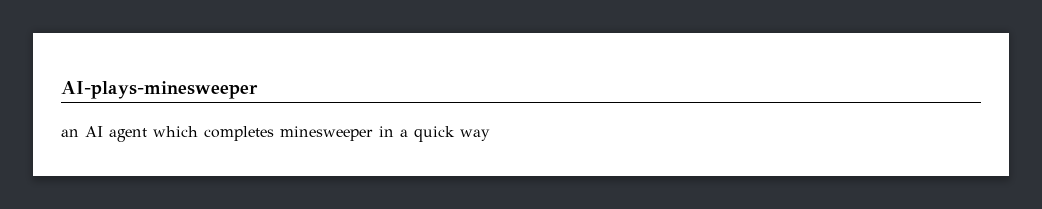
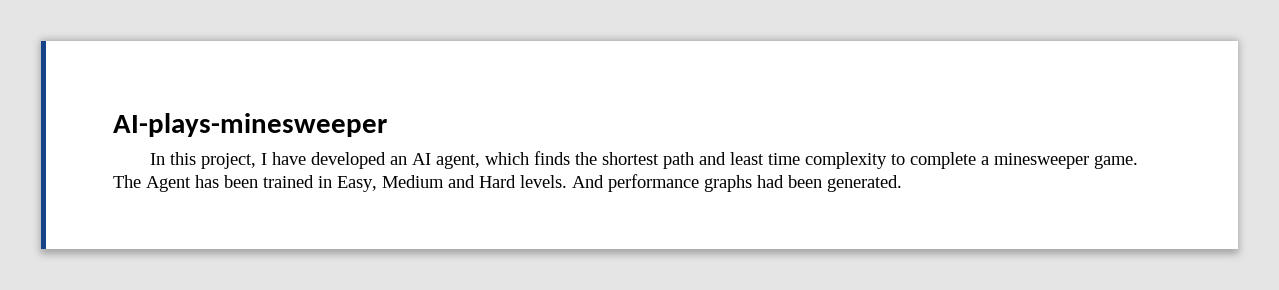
[61,126,490,142] an AI agent which completes minesweeper in a quick way -> [150,151,1139,169] [113,174,902,192] In this project, I have developed an AI agent, which finds the shortest path and least time complexity to complete a minesweeper game. The Agent has been trained in Easy, Medium and Hard levels. And performance graphs had been generated.

